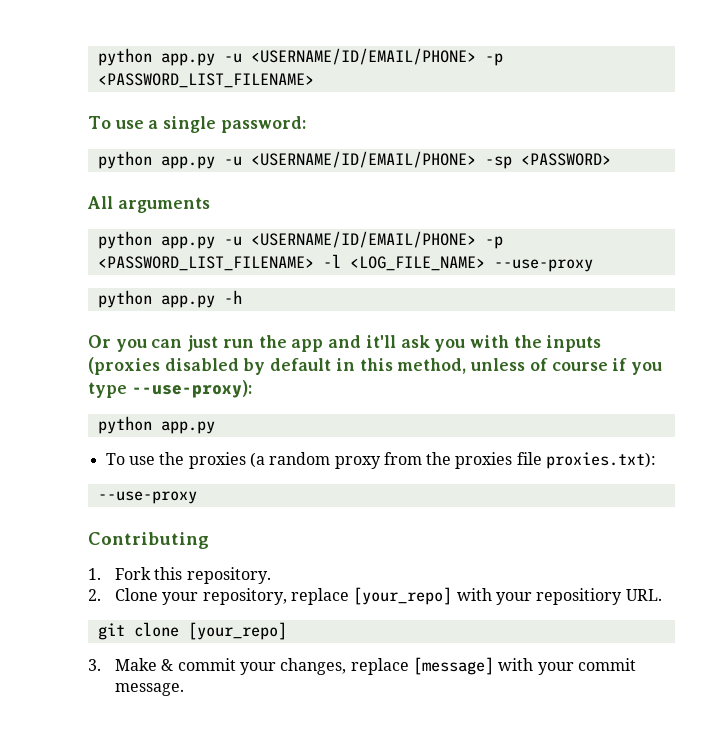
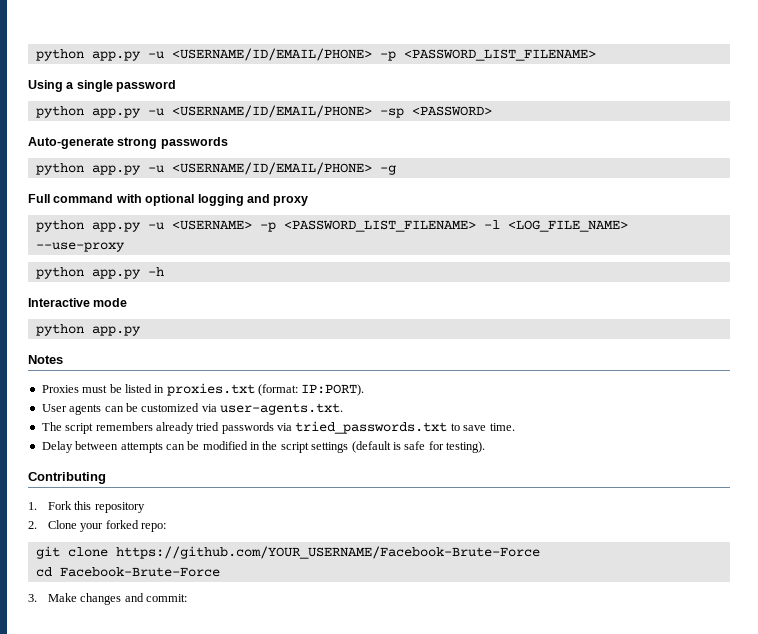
[88,116,144,129] To use -> [28,80,63,92] Using
[220,116,306,133] password: -> [116,80,177,92] password
[87,196,210,213] [97,231,476,249] All arguments // python app.py -u <USERNAME/ID/EMAIL/PHONE> -> [28,137,228,149] [35,162,396,175] [28,194,309,206] [35,220,252,232] Auto-generate strong passwords // python app.py -u <USERNAME/ID/EMAIL/PHONE> -g // Full command with optional logging and proxy // python app.py -u <USERNAME>
[88,335,602,352] [88,357,662,375] [88,380,252,398] [97,416,215,434] [105,452,657,469] [97,491,197,504] Or you can just run the app and it'll ask you with the inputs (proxies disabled by default in this method, unless of course if you type --use-proxy): // python app.py // To use the proxies (a random proxy from the proxies file proxies.txt): // --use-proxy -> [28,298,128,307] [35,324,141,336] [28,355,63,364] [41,383,365,396] [41,403,343,415] [41,421,515,434] [41,441,485,453] Interactive mode // python app.py // Notes // Proxies must be listed in proxies.txt (format: IP:PORT). // User agents can be customized via user-agents.txt. // The script remembers already tried passwords via tried_passwords.txt to save time. // Delay between attempts can be modified in the script settings (default is safe for testing).
[186,567,271,584] repository. -> [94,502,145,513] repository
[202,587,662,605] repository, replace [your_repo] with your repositiory URL. -> [105,520,167,532] forked repo:
[187,622,287,640] [your_repo] -> [115,546,540,559] [35,567,220,577] https://github.com/YOUR_USERNAME/Facebook-Brute-Force // cd Facebook-Brute-Force
[161,657,636,675] [115,683,185,696] & commit your changes, replace [message] with your commit message. -> [80,593,188,605] changes and commit:

